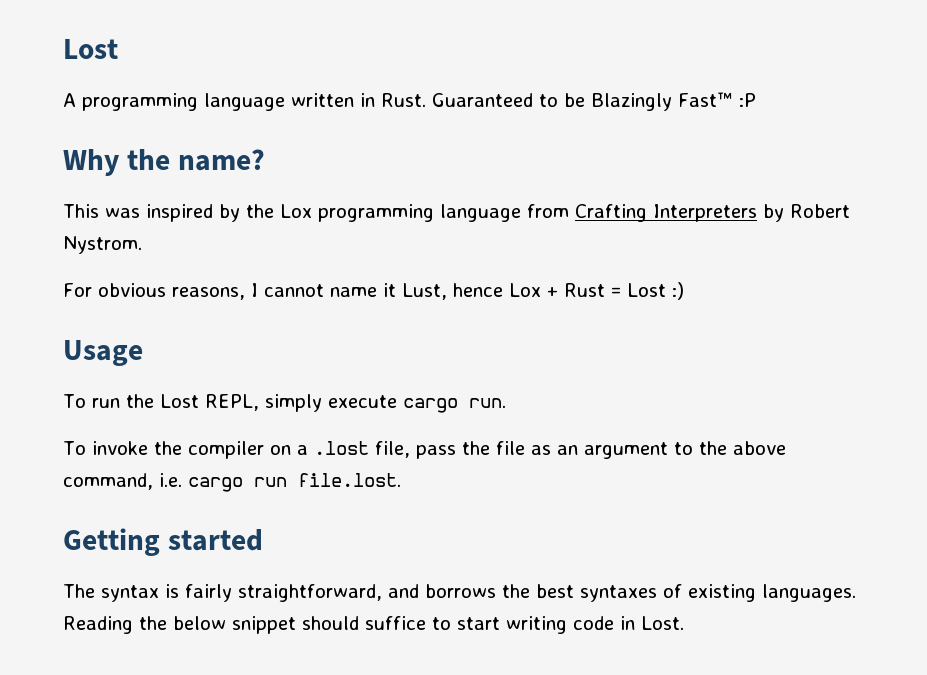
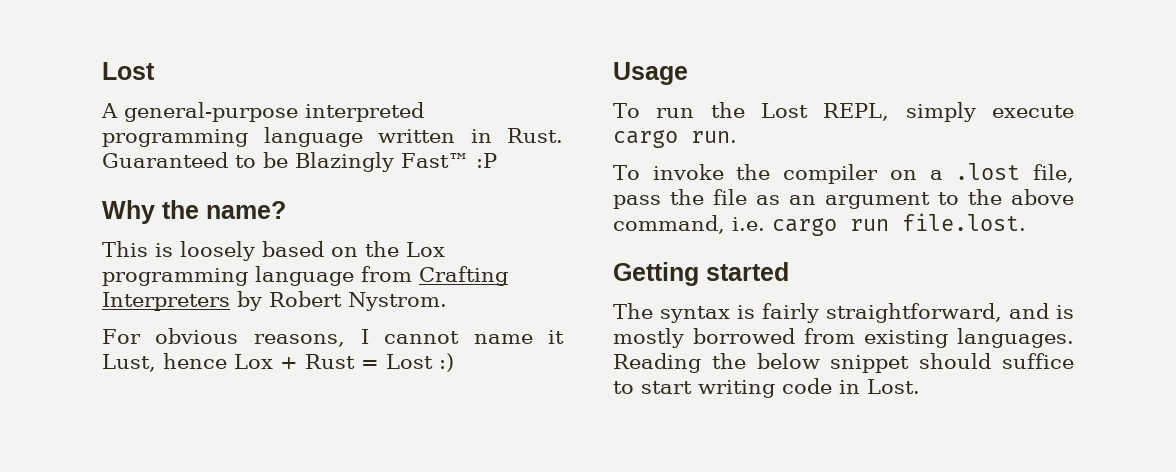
(76, 100) none -> [124,102,424,122] general-purpose interpreted
[105,204,240,222] was inspired by -> [155,241,358,261] is loosely based on
[425,584,682,602] borrows the best syntaxes of -> [1056,305,1074,319] [613,328,855,348] is mostly borrowed from

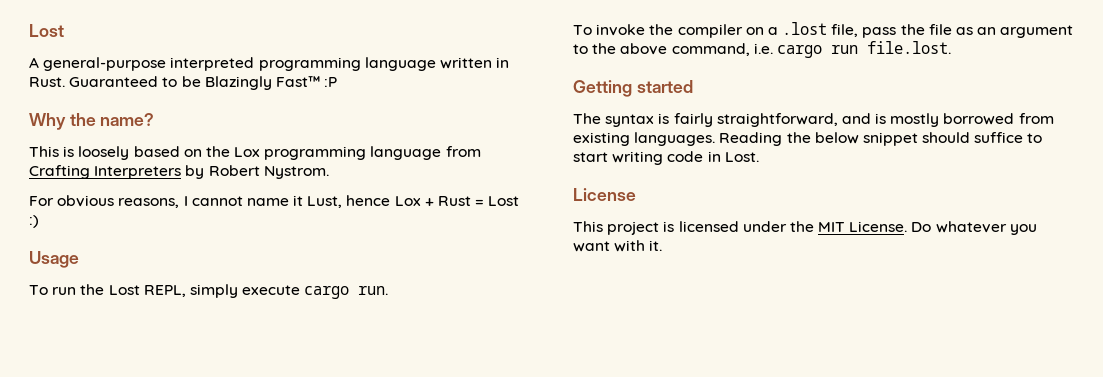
(920, 386) none -> [573,188,636,201] [573,221,1037,235] [573,240,663,252] // License // This project is licensed under the MIT License. Do whatever you want with it.

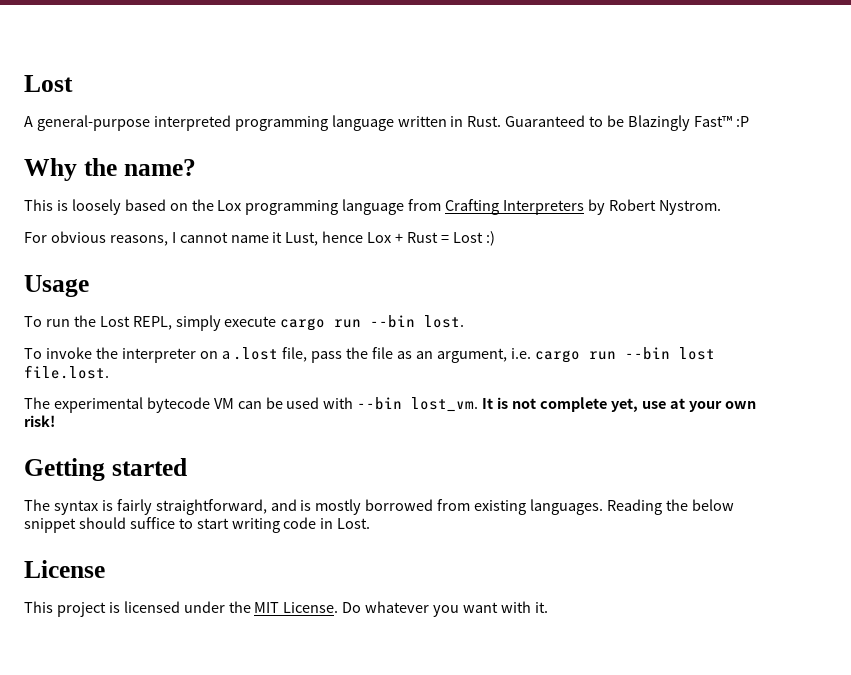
[358,286,389,295] run. -> [334,315,465,328] run --bin lost.
[677,24,743,38] compiler -> [121,348,196,363] interpreter
[1000,25,1074,38] [573,43,750,56] argument to the above command, -> [436,348,507,363] argument,
(858, 49) none -> [624,347,715,360] --bin lost
(951, 47) none -> [24,397,756,413] [24,415,55,427] // The experimental bytecode VM can be used with --bin lost_vm. It is not complete yet, use at your own risk!

